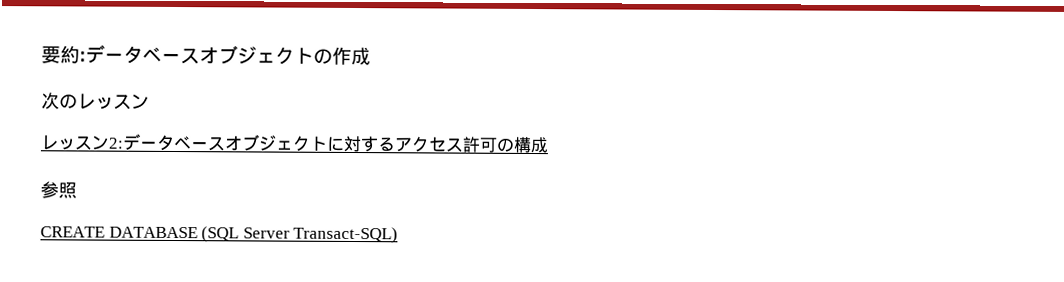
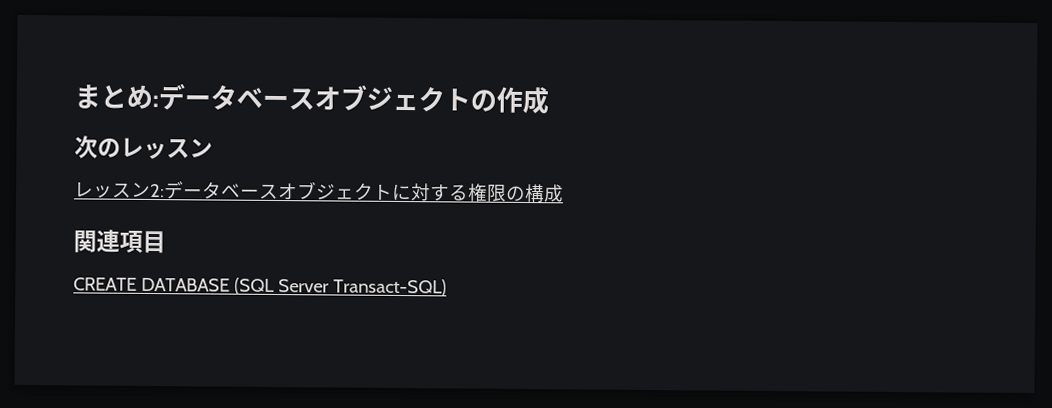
[41,45,80,64] 要約 -> [74,84,153,110] まとめ
[394,136,498,153] アクセス許可 -> [468,183,507,202] 権限
[40,181,77,199] 参照 -> [73,229,166,254] 関連項目

